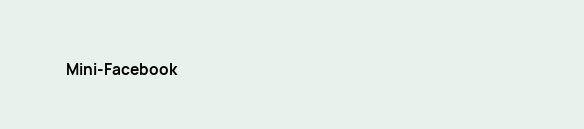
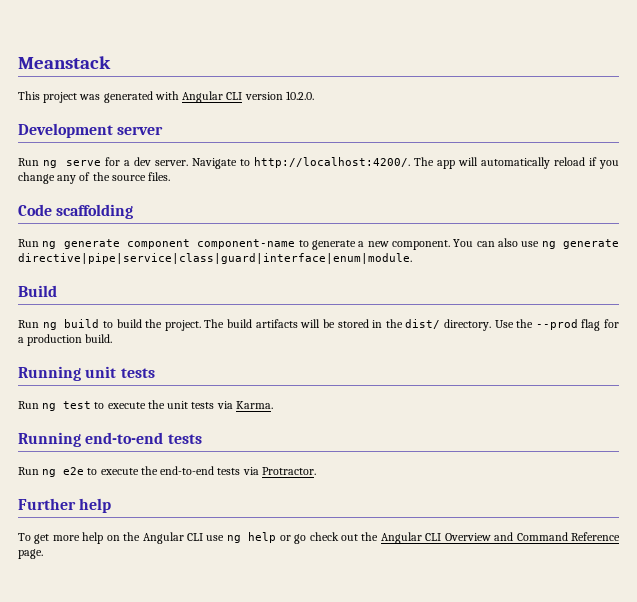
[66,63,178,75] Mini-Facebook -> [18,56,111,69] [18,91,314,103] [18,123,164,138] [18,157,620,169] [18,172,171,184] [18,204,134,219] [18,238,620,250] [18,253,412,264] [18,285,57,297] [18,319,619,331] [18,334,113,346] [18,366,155,381] [18,400,273,411] [18,432,202,447] [18,466,316,477] [18,498,112,513] [18,532,620,544] [18,549,43,559] Meanstack // This project was generated with Angular CLI version 10.2.0. // Development server // Run ng serve for a dev server. Navigate to http://localhost:4200/. The app will automatically reload if you change any of the source files. // Code scaffolding // Run ng generate component component-name to generate a new component. You can also use ng generate directive|pipe|service|class|guard|interface|enum|module. // Build // Run ng build to build the project. The build artifacts will be stored in the dist/ directory. Use the --prod flag for a production build. // Running unit tests // Run ng test to execute the unit tests via Karma. // Running end-to-end tests // Run ng e2e to execute the end-to-end tests via Protractor. // Further help // To get more help on the Angular CLI use ng help or go check out the Angular CLI Overview and Command Reference page.

